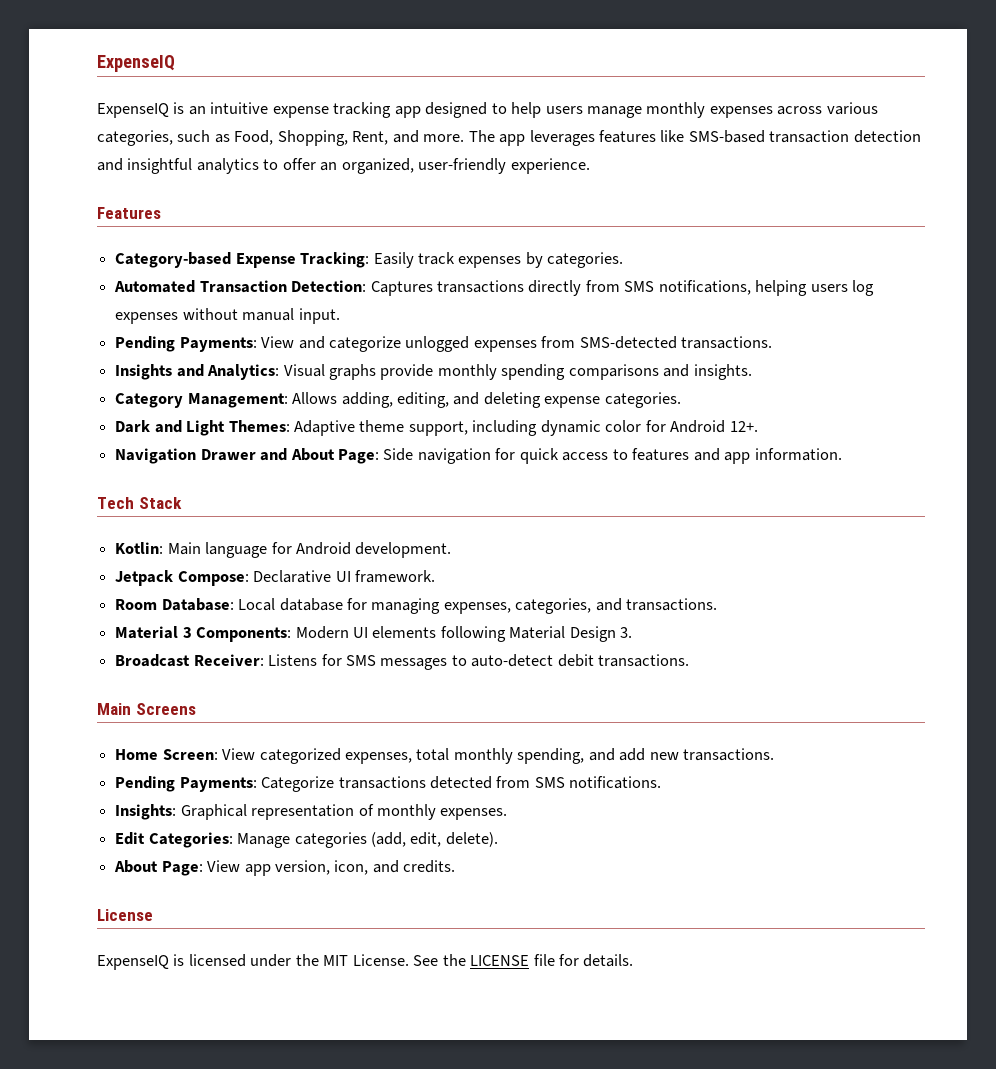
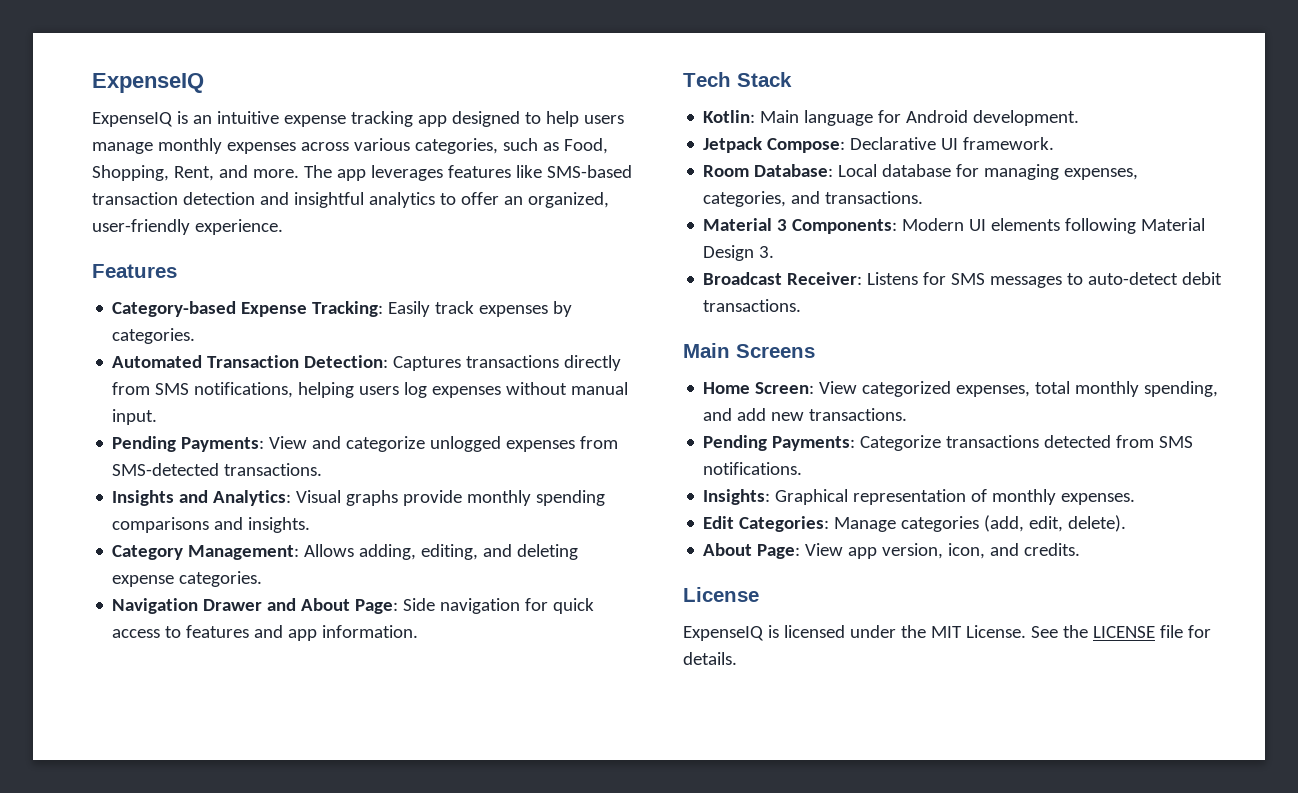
[115,420,758,436] // Dark and Light Themes: Adaptive theme support, including dynamic color for Android 12+. -> (263, 579) none

